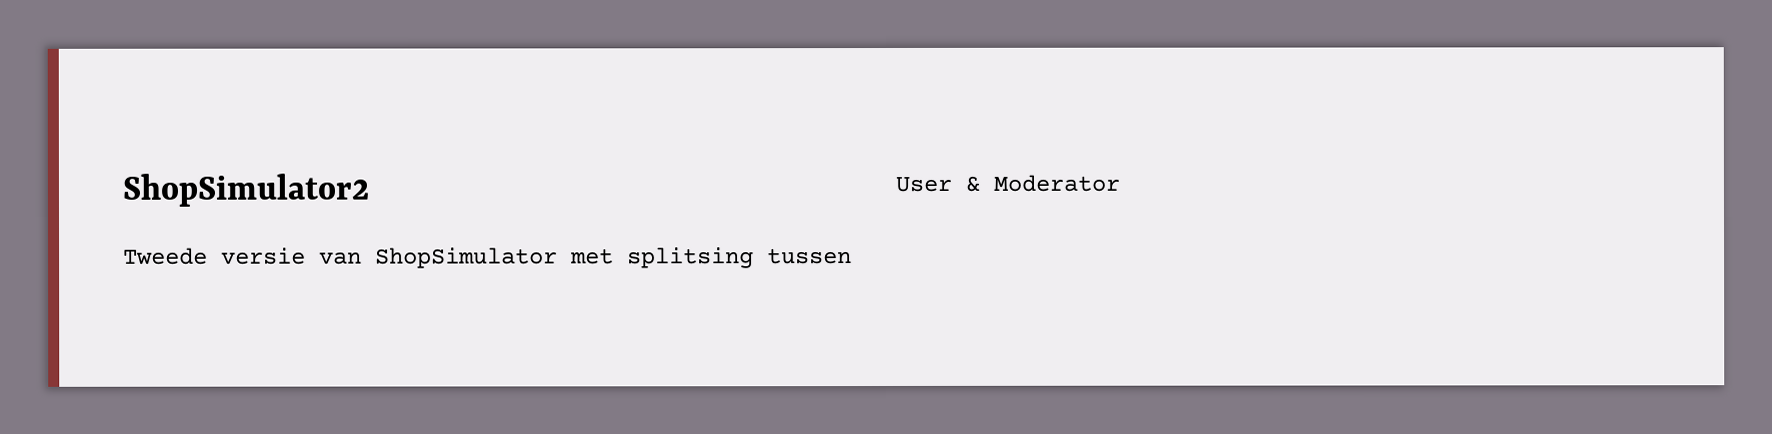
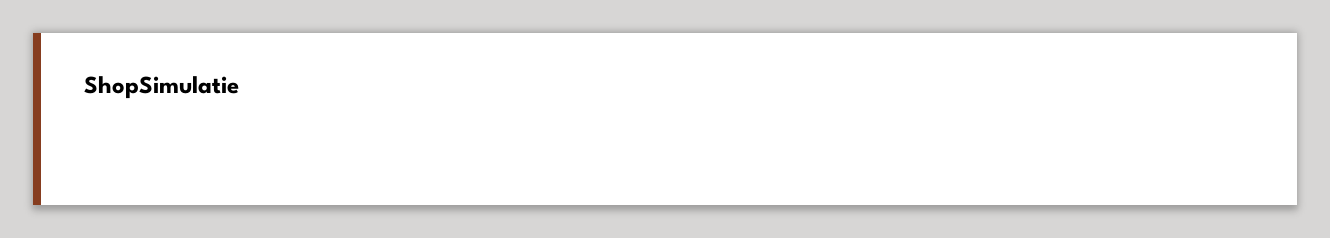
[122,173,369,207] [123,247,852,269] [895,174,1120,192] ShopSimulator2 // Tweede versie van ShopSimulator met splitsing tussen User & Moderator -> [84,76,239,99] ShopSimulatie

